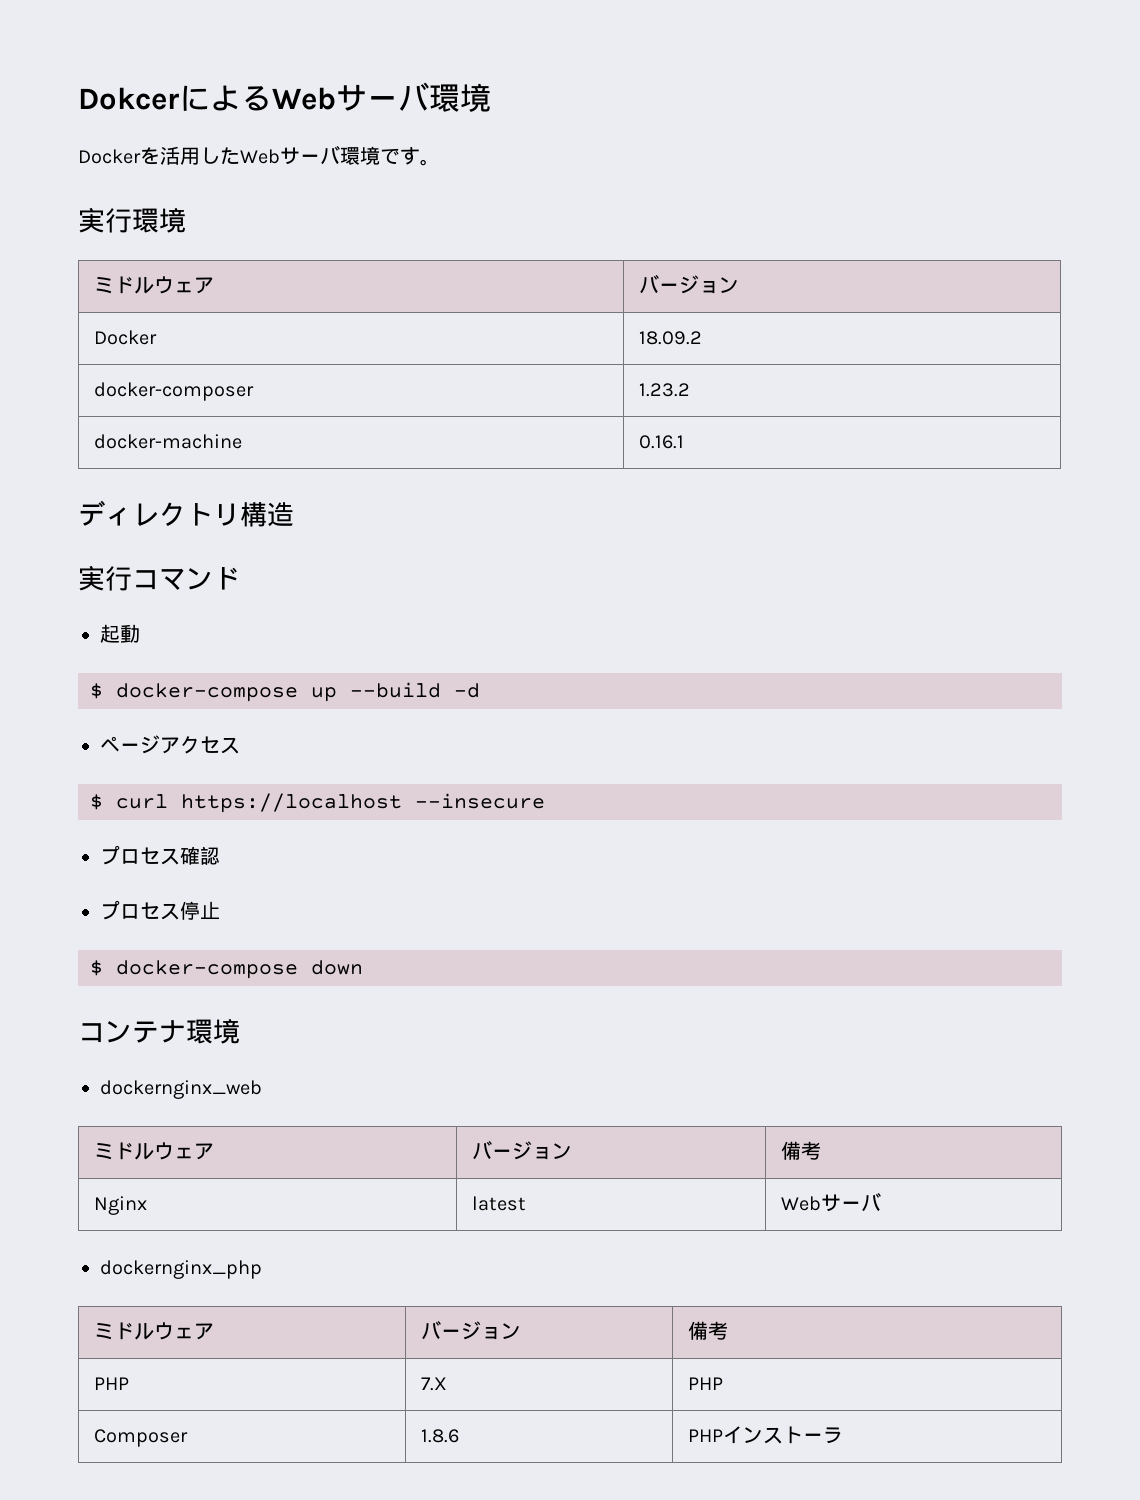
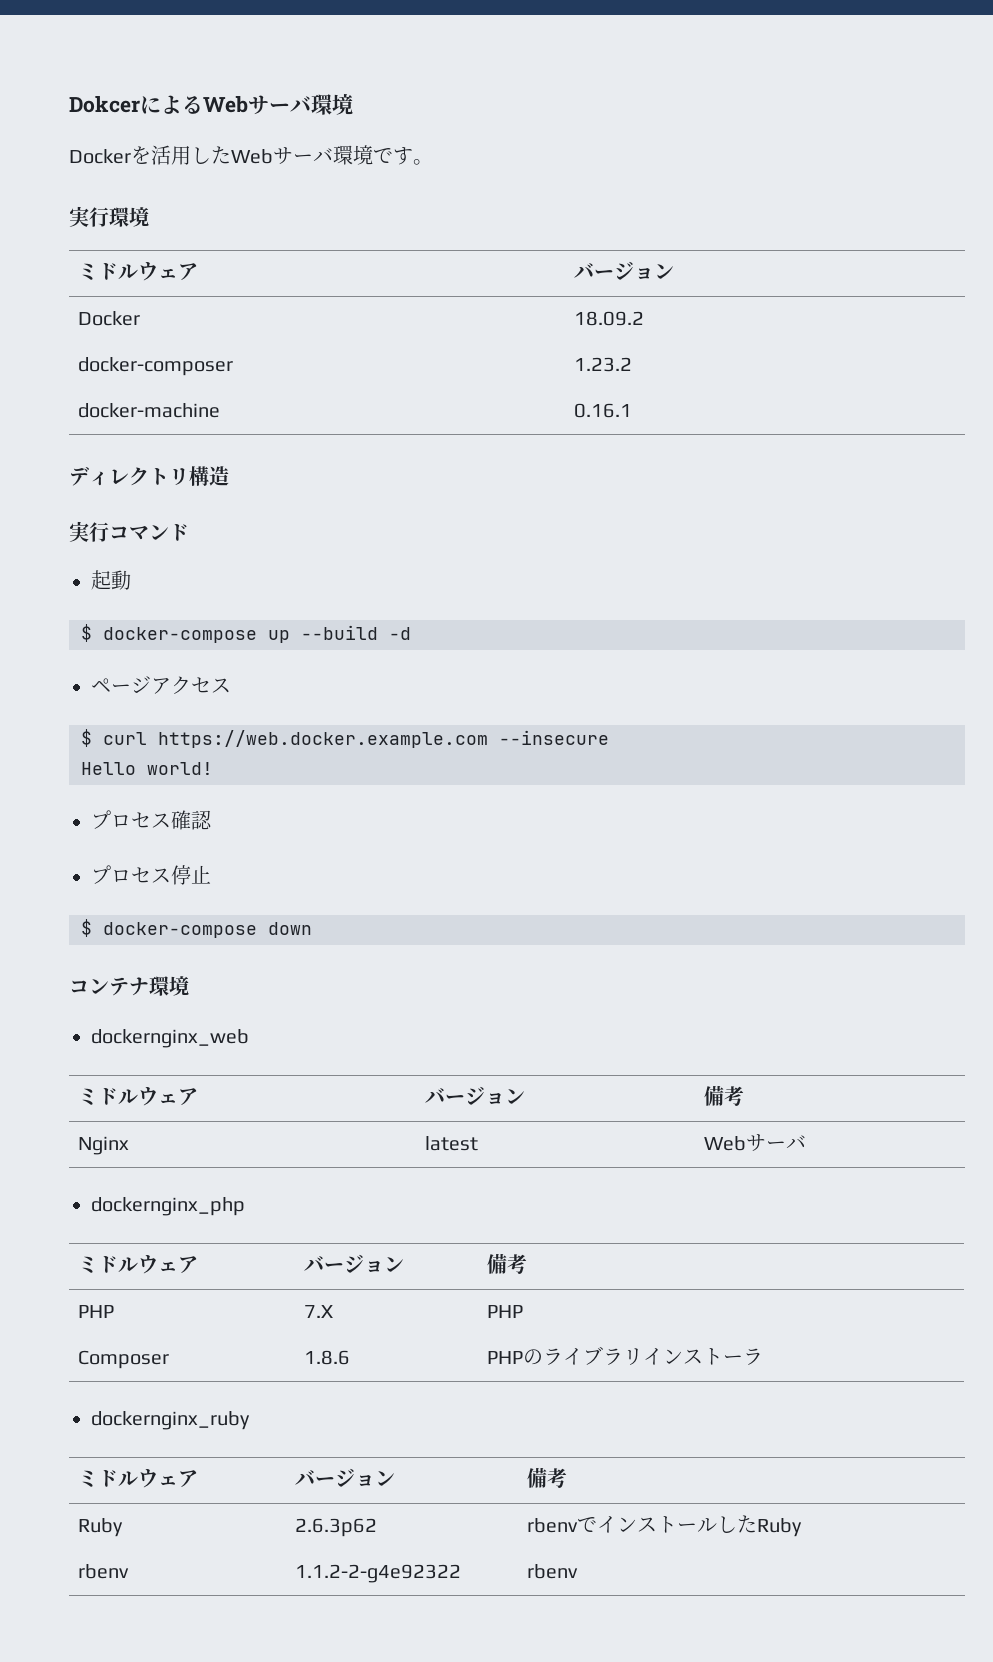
[181,793,402,813] https://localhost -> [158,730,488,748] https://web.docker.example.com
(545, 801) none -> [81,762,213,775] // Hello world!
(723, 1435) none -> [522,1346,643,1365] のライブラリ
(843, 1435) none -> [91,1411,250,1430] [77,1469,198,1488] [294,1468,395,1487] [526,1467,567,1488] [77,1518,123,1537] [294,1518,377,1537] [526,1515,802,1537] [77,1564,129,1579] [294,1564,461,1583] [526,1564,578,1579] // dockernginx_ruby // ミドルウェア | バージョン | 備考 // Ruby | 2.6.3p62 | rbenvでインストールしたRuby // rbenv | 1.1.2-2-g4e92322 | rbenv

